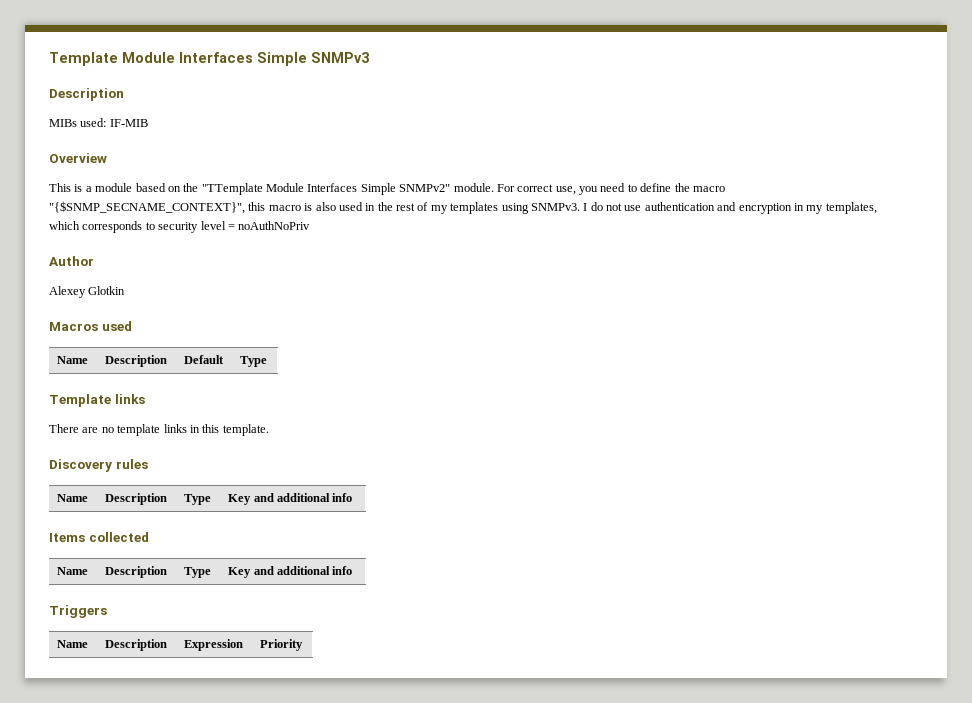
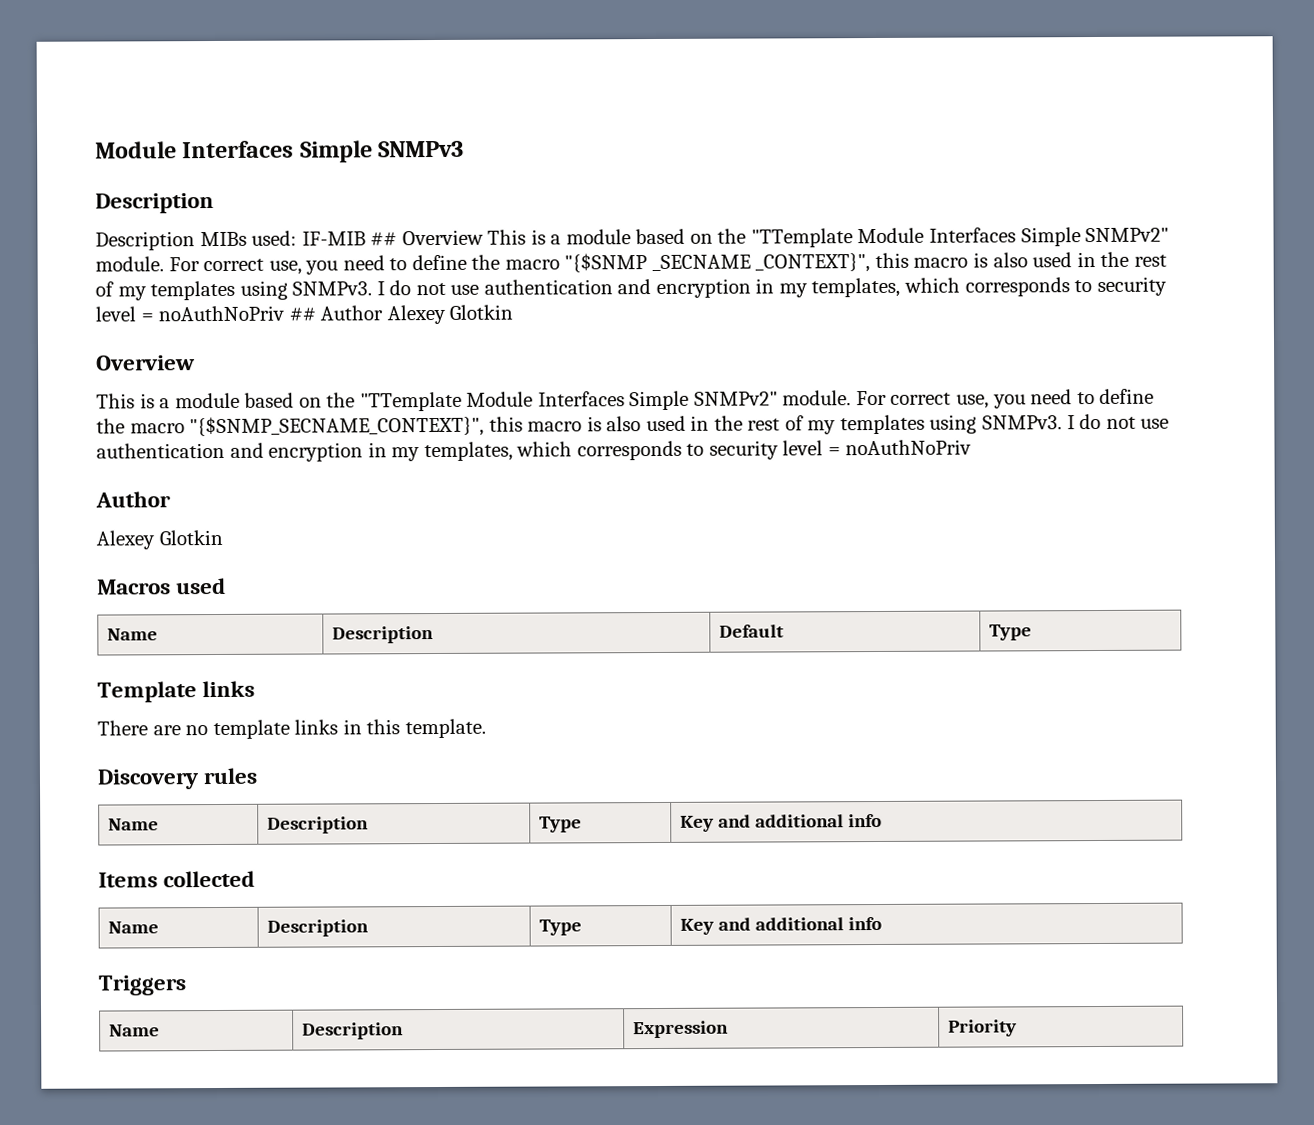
[49,52,118,66] Template -> (95, 150) none
(124, 94) none -> [95,231,195,251] Description
(148, 123) none -> [370,227,1170,248] [95,251,1167,275] [95,276,1167,301] [95,304,514,325] ## Overview This is a module based on the "TTemplate Module Interfaces Simple SNMPv2" module. For correct use, you need to define the macro "{$SNMP _SECNAME _CONTEXT}", this macro is also used in the rest of my templates using SNMPv3. I do not use authentication and encryption in my templates, which corresponds to security level = noAuthNoPriv ## Author Alexey Glotkin

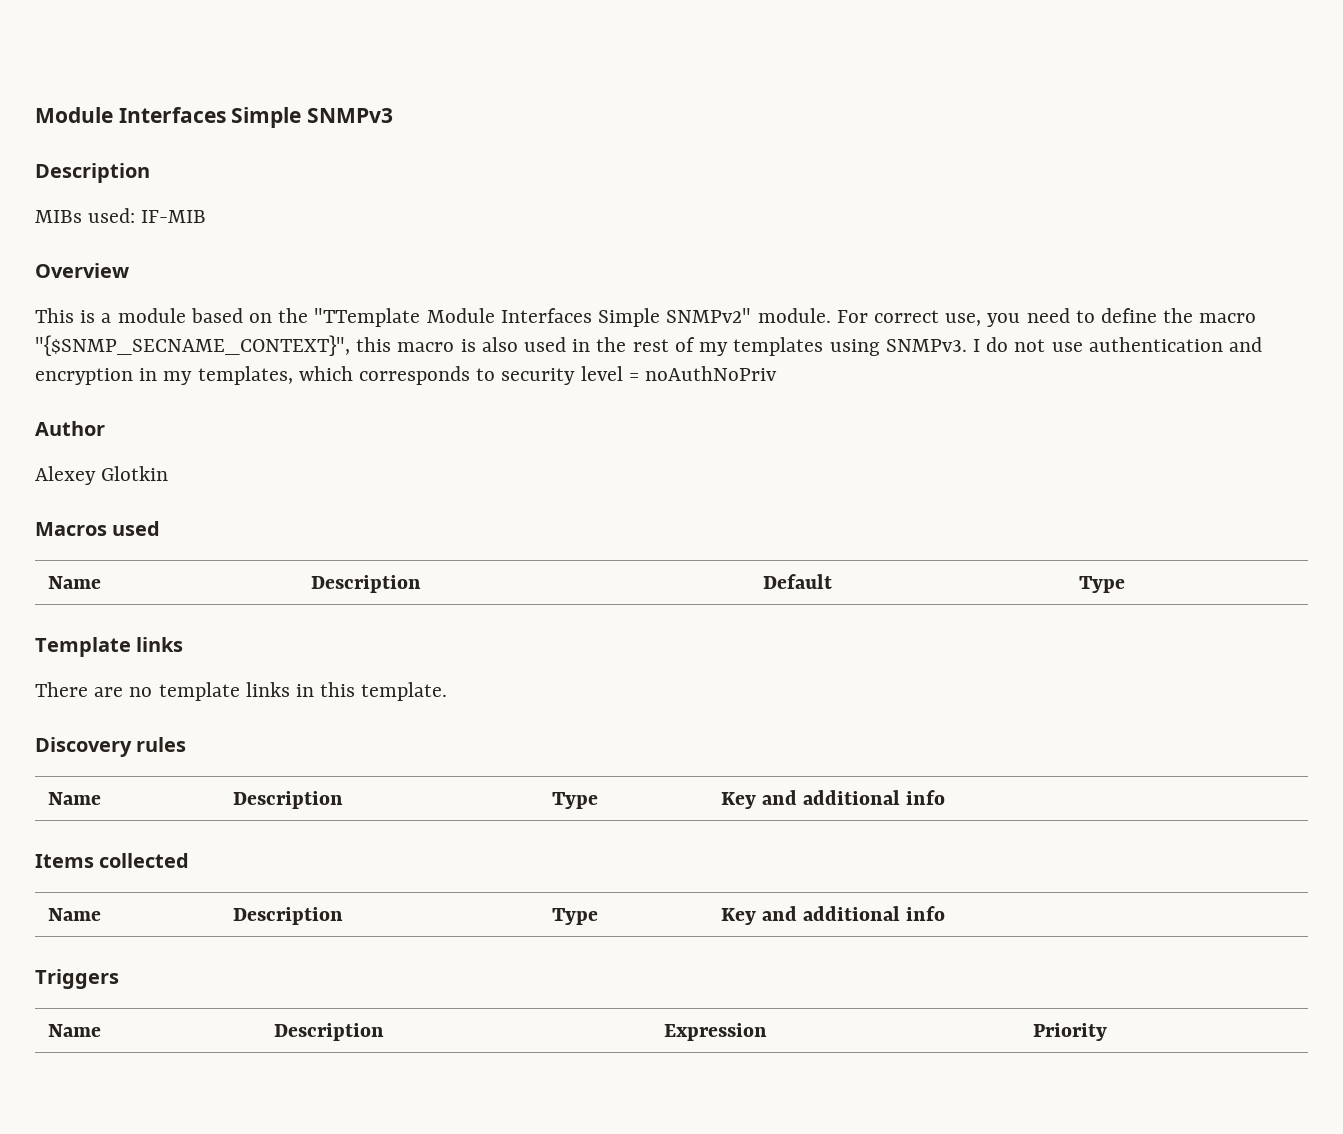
[95,231,195,251] Description -> (150, 173) none
[370,227,1170,248] [95,251,1167,275] [95,276,1167,301] [95,304,514,325] ## Overview This is a module based on the "TTemplate Module Interfaces Simple SNMPv2" module. For correct use, you need to define the macro "{$SNMP _SECNAME _CONTEXT}", this macro is also used in the rest of my templates using SNMPv3. I do not use authentication and encryption in my templates, which corresponds to security level = noAuthNoPriv ## Author Alexey Glotkin -> (207, 216) none

